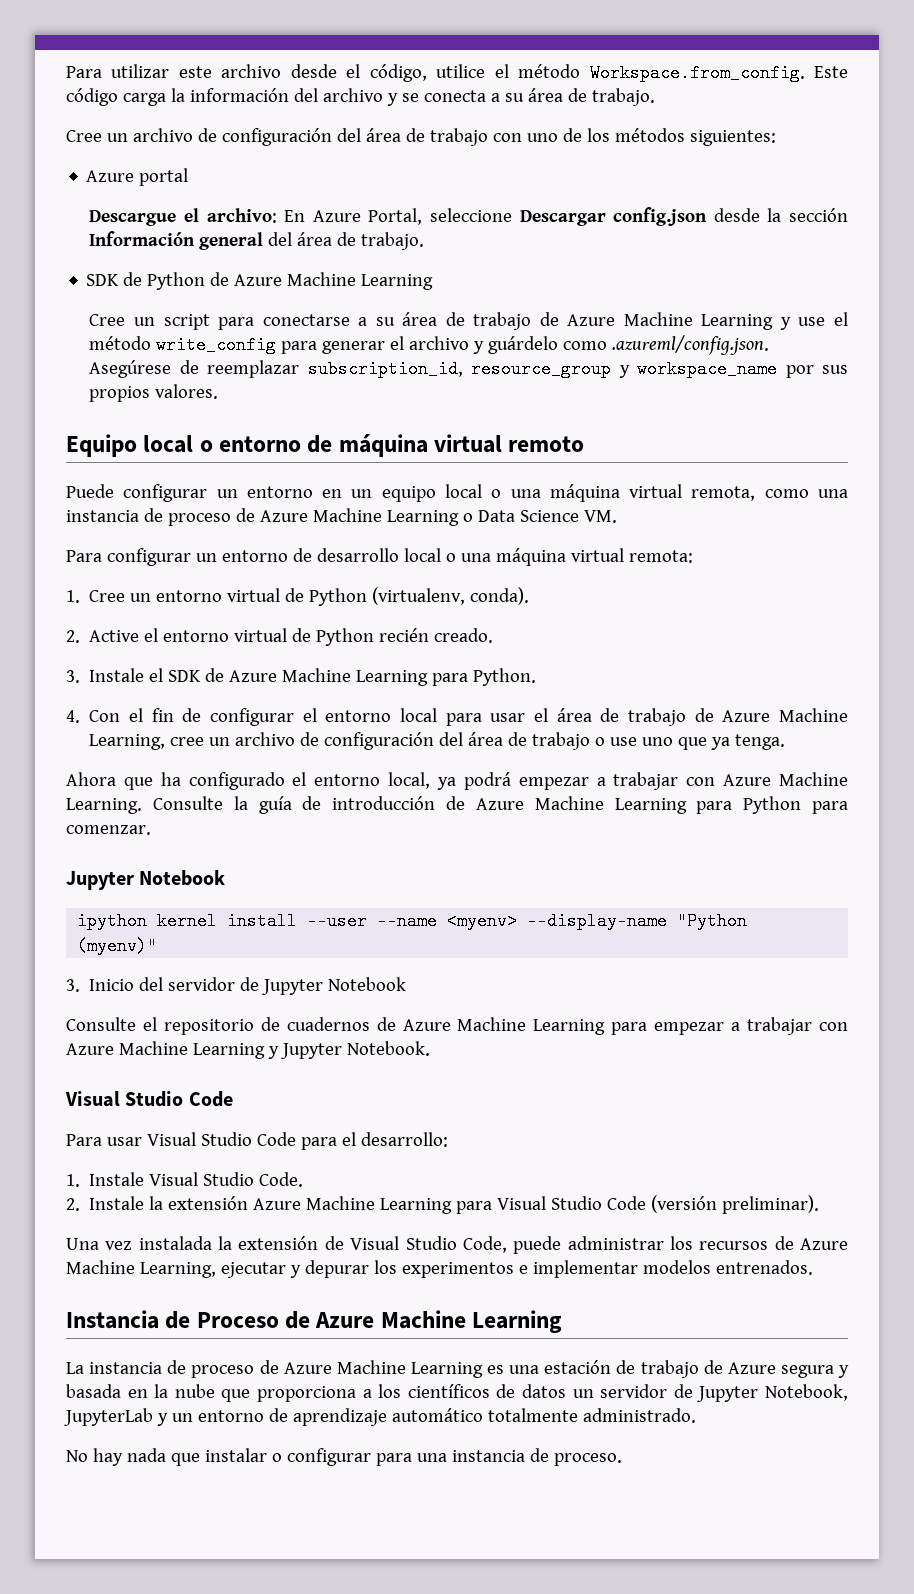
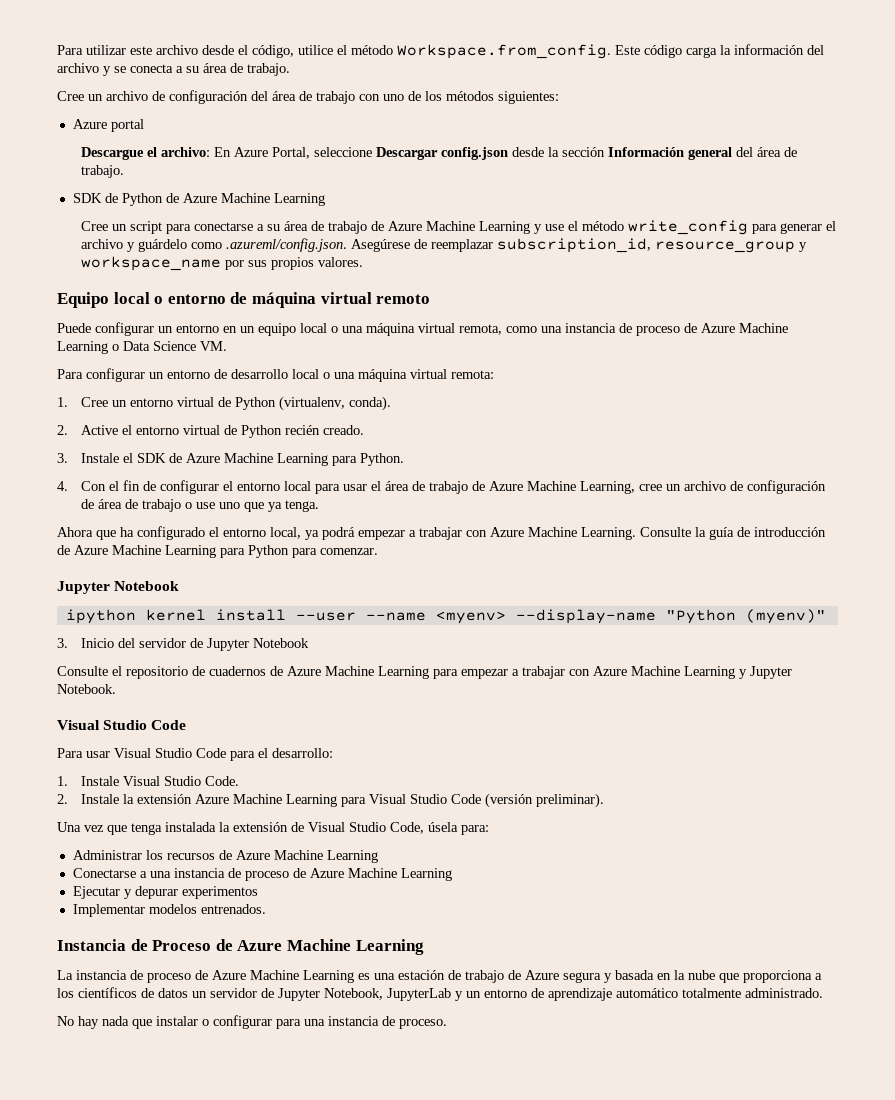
[439,732,464,746] del -> [81,499,95,509] de
(133, 1245) none -> [107,823,162,835] que tenga
[513,1236,664,1254] puede administrar -> [428,822,489,835] [72,850,142,860] úsela para: // Administrar
[139,1262,286,1278] Learning, ejecutar -> [326,850,378,863] [72,868,452,881] [72,886,120,899] Learning // Conectarse a una instancia de proceso de Azure Machine Learning // Ejecutar
[373,1260,397,1274] los -> (178, 892) none
[518,1260,638,1278] e implementar -> [72,904,145,917] // Implementar

